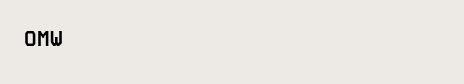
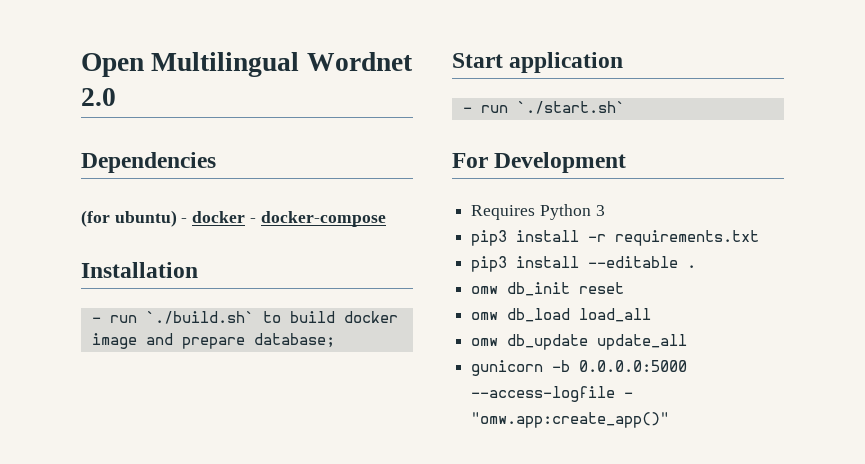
[24,31,63,46] OMW -> [81,52,413,77] [81,88,116,106] [81,152,216,173] [81,210,386,227] [81,262,198,278] [91,311,398,324] [91,333,335,349] [452,52,624,73] [462,101,625,114] [452,152,627,173] [471,204,605,220] [471,230,760,246] [471,256,697,272] [471,282,625,296] [471,308,652,322] [471,334,688,350] [471,360,688,376] [471,386,634,402] [471,412,670,428] Open Multilingual Wordnet 2.0 // Dependencies // (for ubuntu) - docker - docker-compose // Installation // - run `./build.sh` to build docker image and prepare database; // Start application // - run `./start.sh` // For Development // Requires Python 3 // pip3 install -r requirements.txt // pip3 install --editable . // omw db_init reset // omw db_load load_all // omw db_update update_all // gunicorn -b 0.0.0.0:5000 --access-logfile - "omw.app:create_app()"

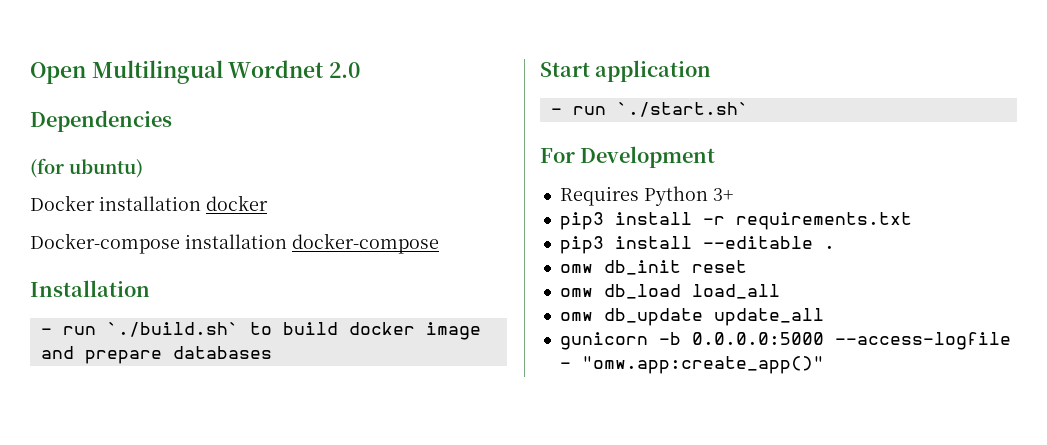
[181,211,256,223] - docker - -> [30,195,268,211] [30,233,287,254] // Docker installation docker // Docker-compose installation
[253,333,335,348] database; -> [172,346,272,359] databases
[595,205,605,216] 3 -> [712,188,733,201] 3+

